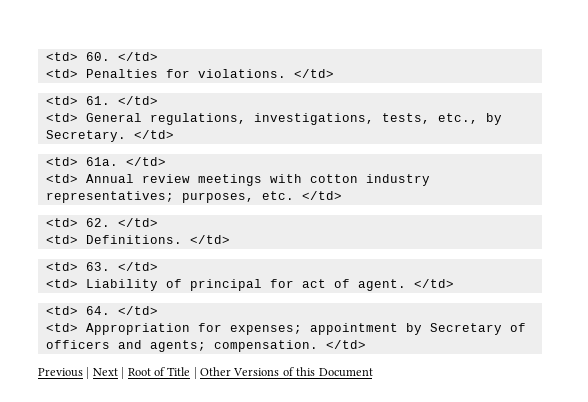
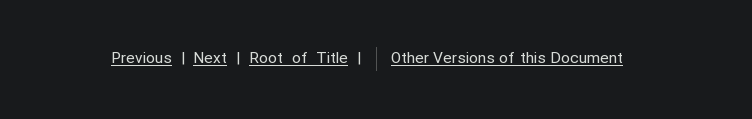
[45,52,158,61] [45,69,334,78] [45,96,158,105] [45,113,502,125] [45,130,174,142] [45,157,166,166] [45,174,430,186] [45,191,342,203] [45,218,158,227] [45,235,230,244] [45,262,158,271] [45,279,454,291] [45,306,158,315] [45,323,526,335] [45,340,366,352] <td> 60. </td> // <td> Penalties for violations. </td> // <td> 61. </td> // <td> General regulations, investigations, tests, etc., by Secretary. </td> // <td> 61a. </td> // <td> Annual review meetings with cotton industry representatives; purposes, etc. </td> // <td> 62. </td> // <td> Definitions. </td> // <td> 63. </td> // <td> Liability of principal for act of agent. </td> // <td> 64. </td> // <td> Appropriation for expenses; appointment by Secretary of officers and agents; compensation. </td> // -> (110, 57) none

